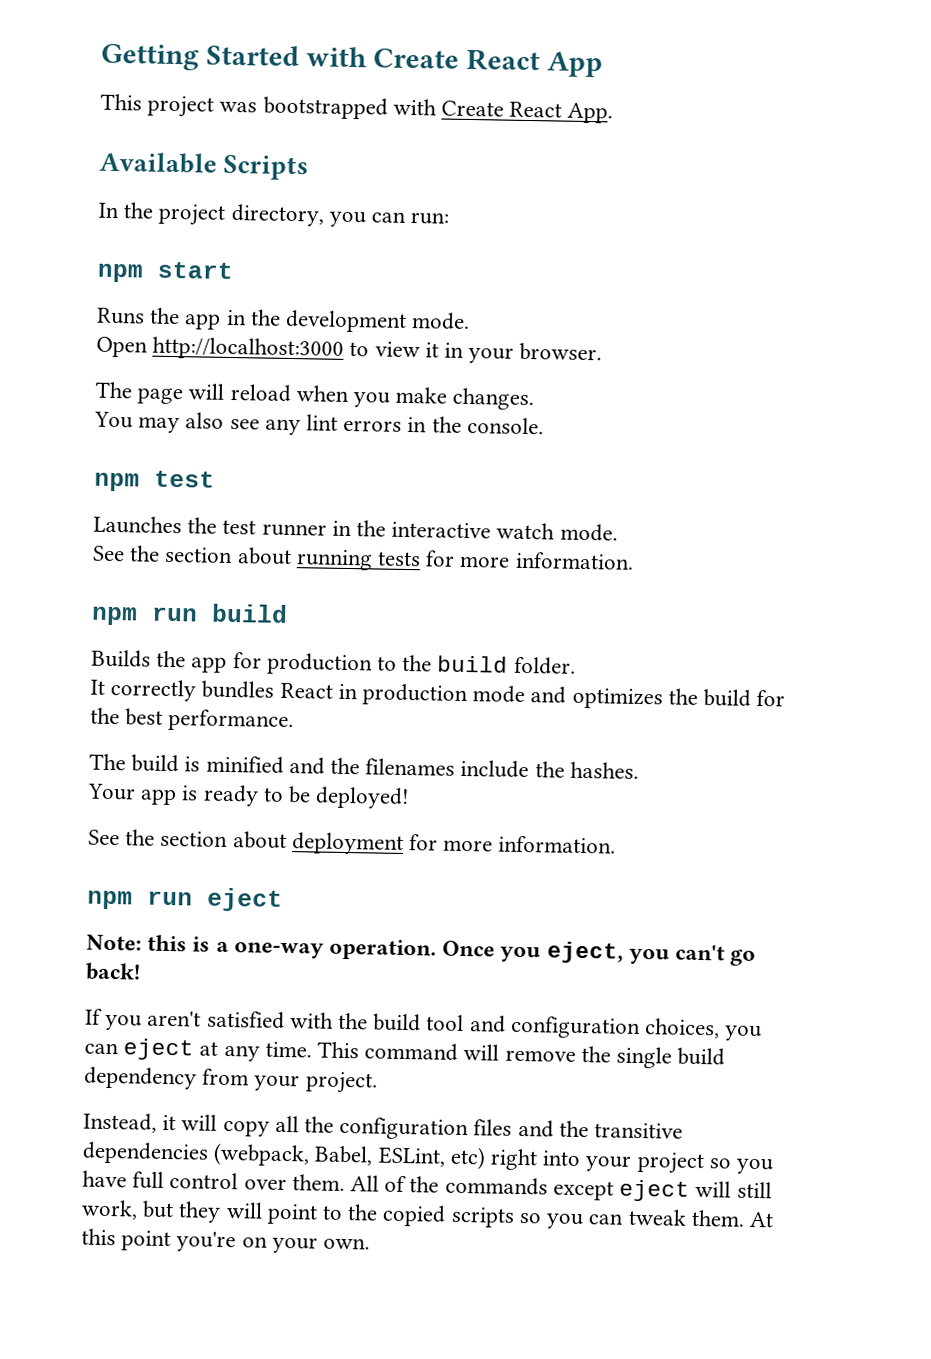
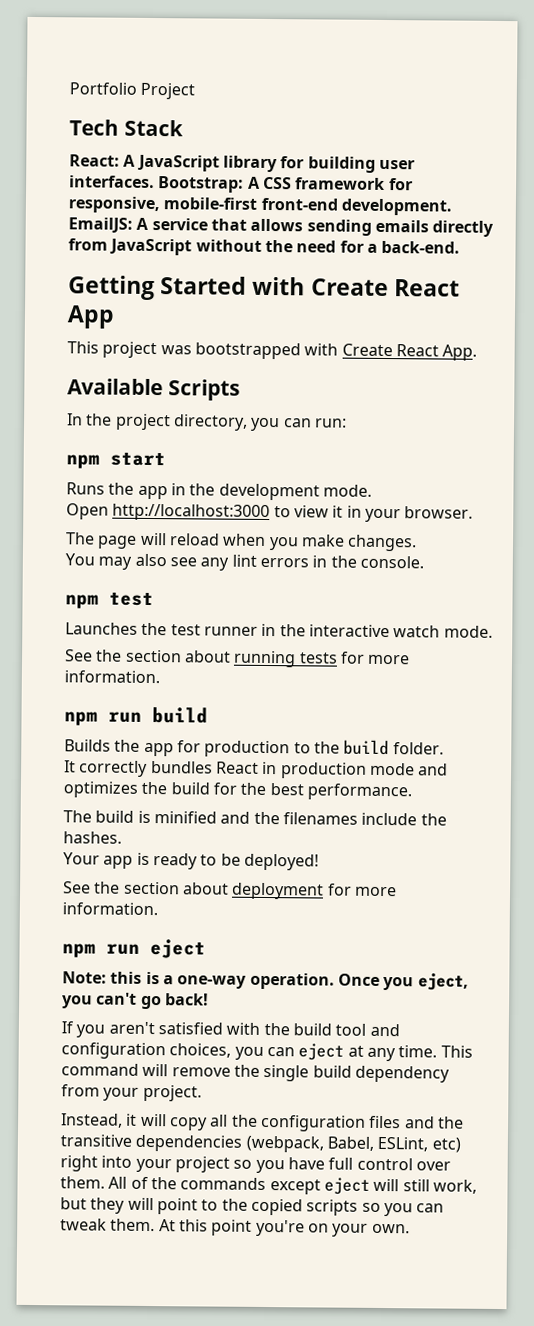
(101, 57) none -> [69,82,196,100] [69,119,184,137] [69,154,415,173] [69,175,413,193] [68,196,452,216] [68,217,495,237] [68,238,461,256] Portfolio Project // Tech Stack // React: A JavaScript library for building user interfaces. Bootstrap: A CSS framework for responsive, mobile-first front-end development. EmailJS: A service that allows sending emails directly from JavaScript without the need for a back-end. //

